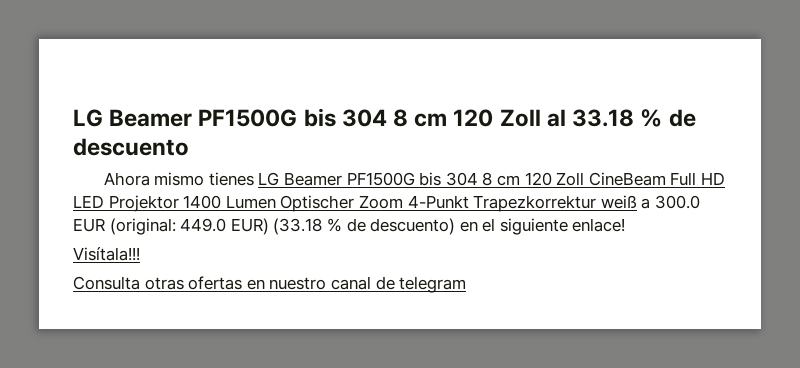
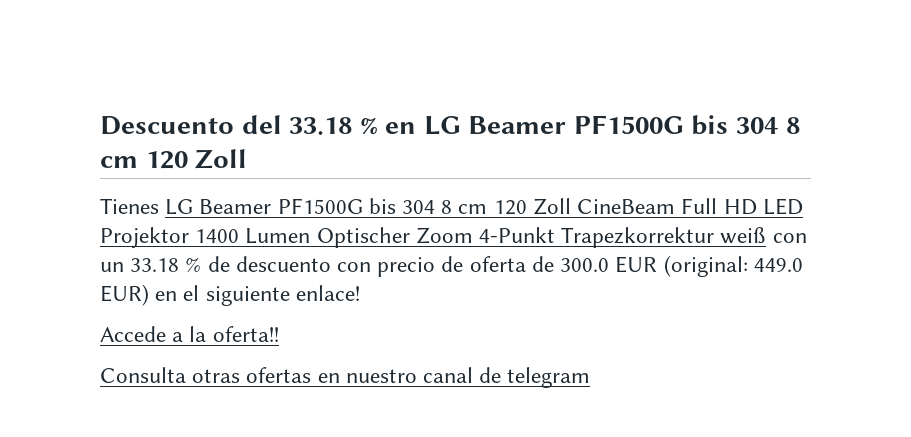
[73,108,696,127] [73,138,189,156] [103,172,254,186] LG Beamer PF1500G bis 304 8 cm 120 Zoll al 33.18 % de descuento // Ahora mismo tienes -> [100,115,800,135] [100,149,248,169] [100,198,159,214] Descuento del 33.18 % en LG Beamer PF1500G bis 304 8 cm 120 Zoll // Tienes
[641,198,651,209] a -> [772,233,807,243] [100,256,554,277] con un 33.18 % de descuento con precio de oferta de
[273,218,456,235] (33.18 % de descuento) -> (149, 295) none
[73,247,140,261] Visítala!!! -> [100,326,279,342] Accede a la oferta!!

